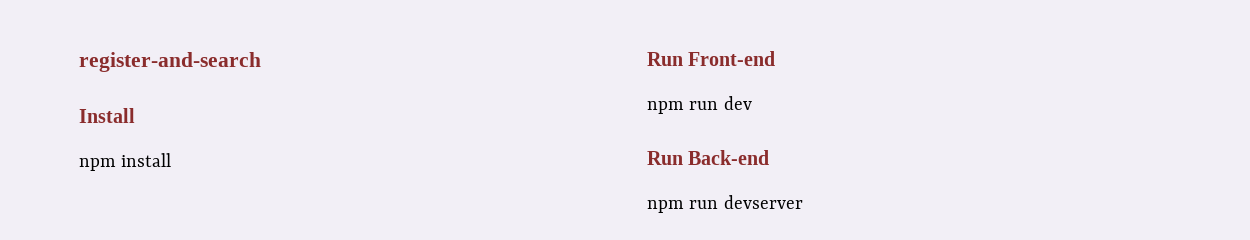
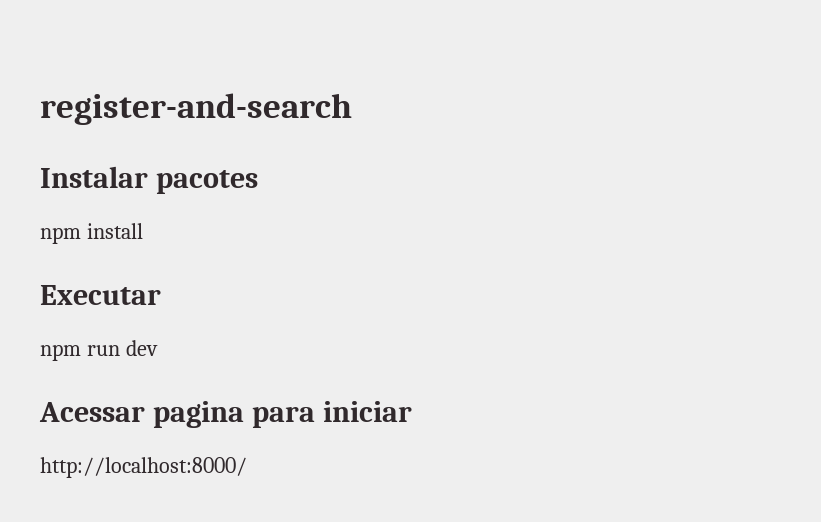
[79,108,135,123] Install -> [40,166,258,194] Instalar pacotes
[647,51,776,66] Run Front-end -> [40,285,161,305] Executar
[647,150,770,165] [647,195,803,213] Run Back-end // npm run devserver -> [39,401,412,428] [40,457,247,478] Acessar pagina para iniciar // http://localhost:8000/

